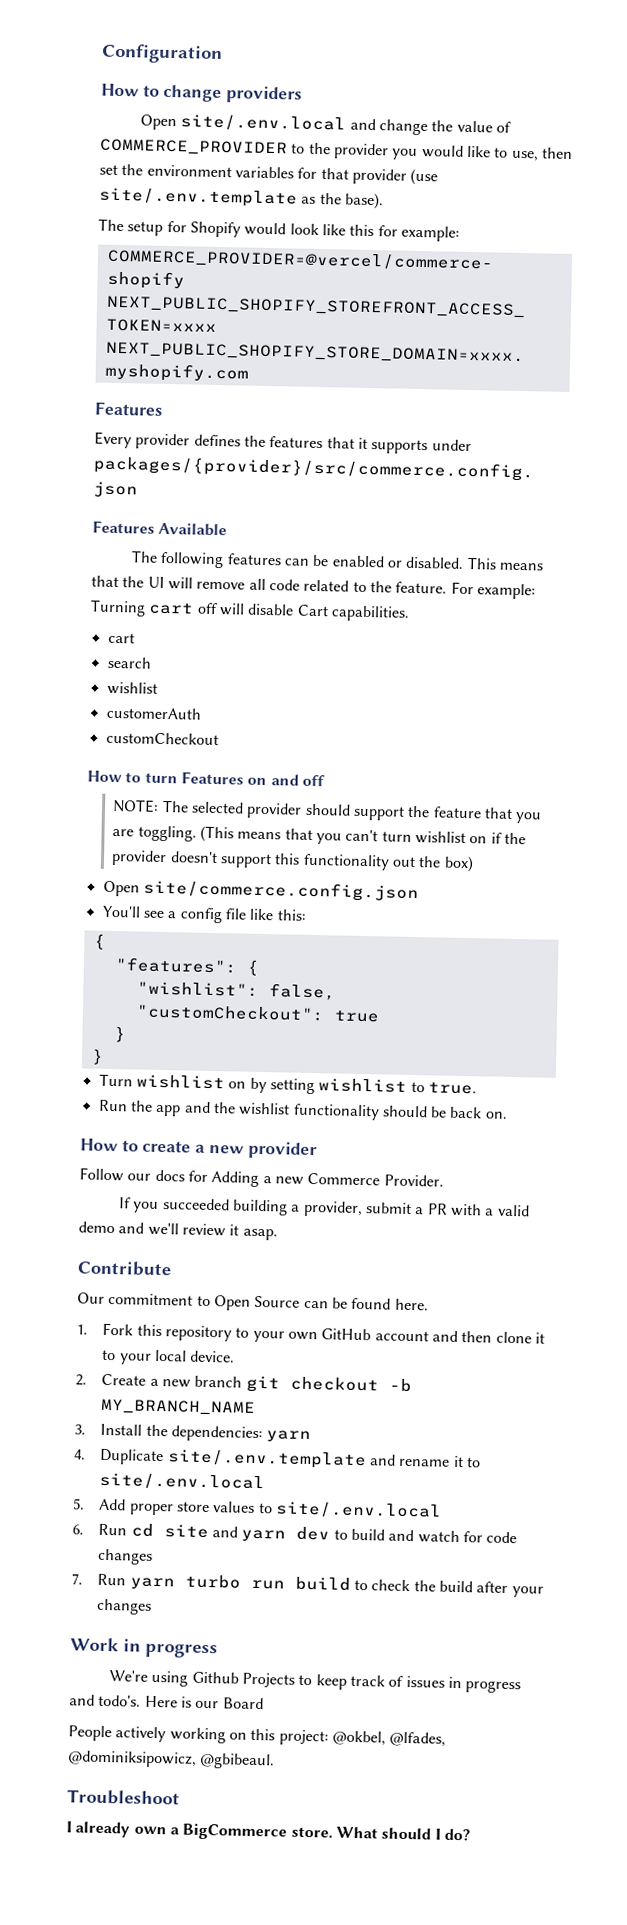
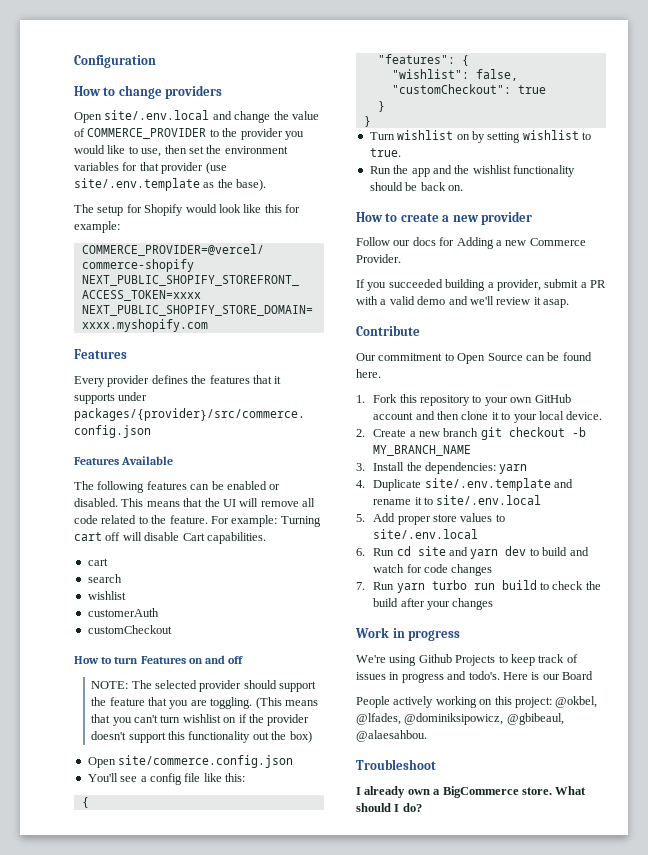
[199,1752,276,1770] @gbibeaul. -> [506,713,564,725] [356,730,427,742] @gbibeaul, @alaesahbou.

